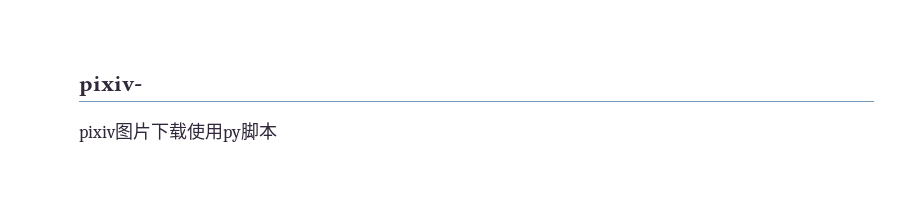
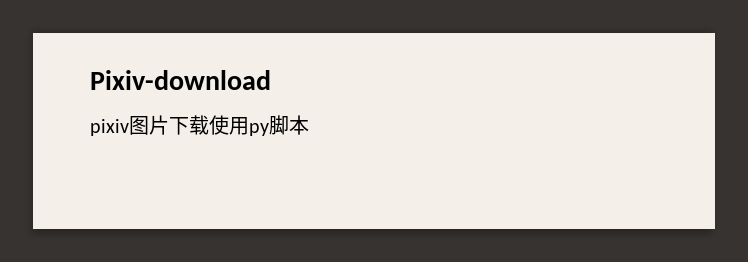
[79,76,142,96] pixiv- -> [90,70,271,90] Pixiv-download

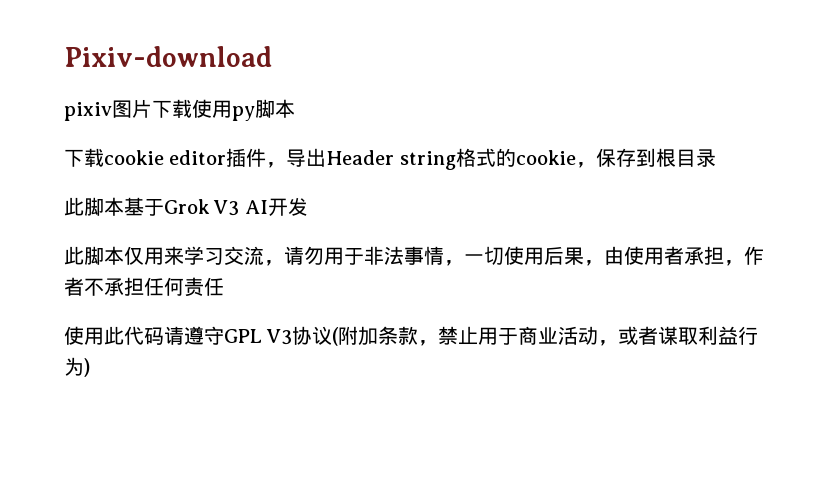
(309, 125) none -> [64,148,716,170] [64,197,308,216] [64,246,764,266] [64,277,224,297] [64,326,759,346] [64,357,90,377] // 下载cookie editor插件，导出Header string格式的cookie，保存到根目录 // 此脚本基于Grok V3 AI开发 // 此脚本仅用来学习交流，请勿用于非法事情，一切使用后果，由使用者承担，作者不承担任何责任 // 使用此代码请遵守GPL V3协议(附加条款，禁止用于商业活动，或者谋取利益行为)

